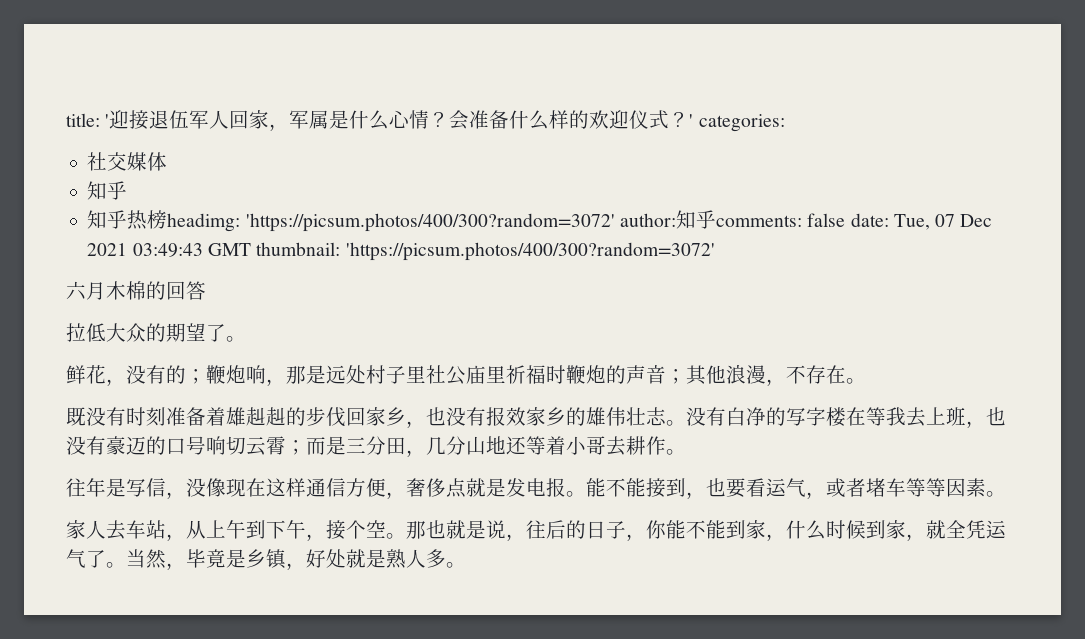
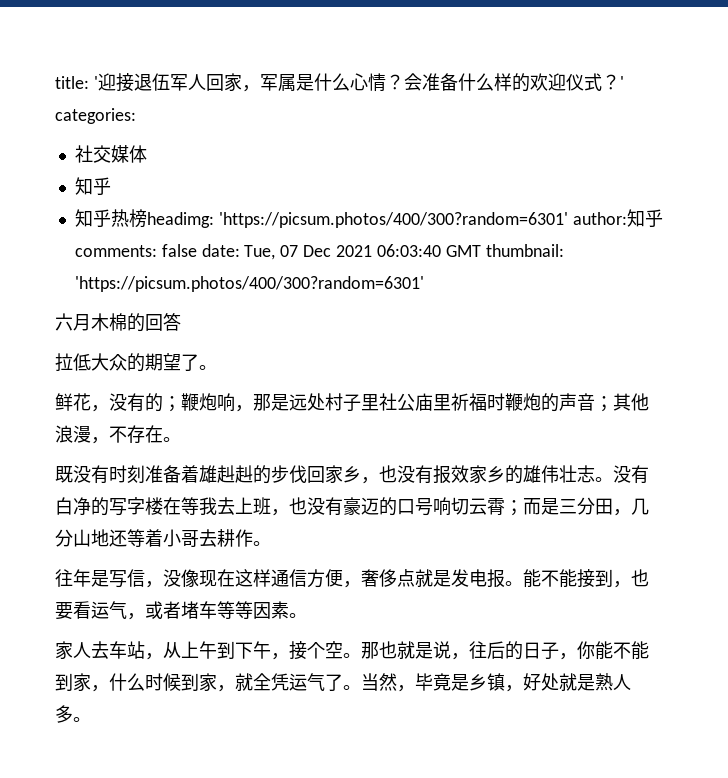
[245,213,615,232] 'https://picsum.photos/400/300?random=3072' -> [218,212,568,228] 'https://picsum.photos/400/300?random=6301'
[132,243,203,257] 03:49:43 -> [376,244,441,257] 06:03:40
[345,242,715,261] 'https://picsum.photos/400/300?random=3072' -> [74,276,424,292] 'https://picsum.photos/400/300?random=6301'

